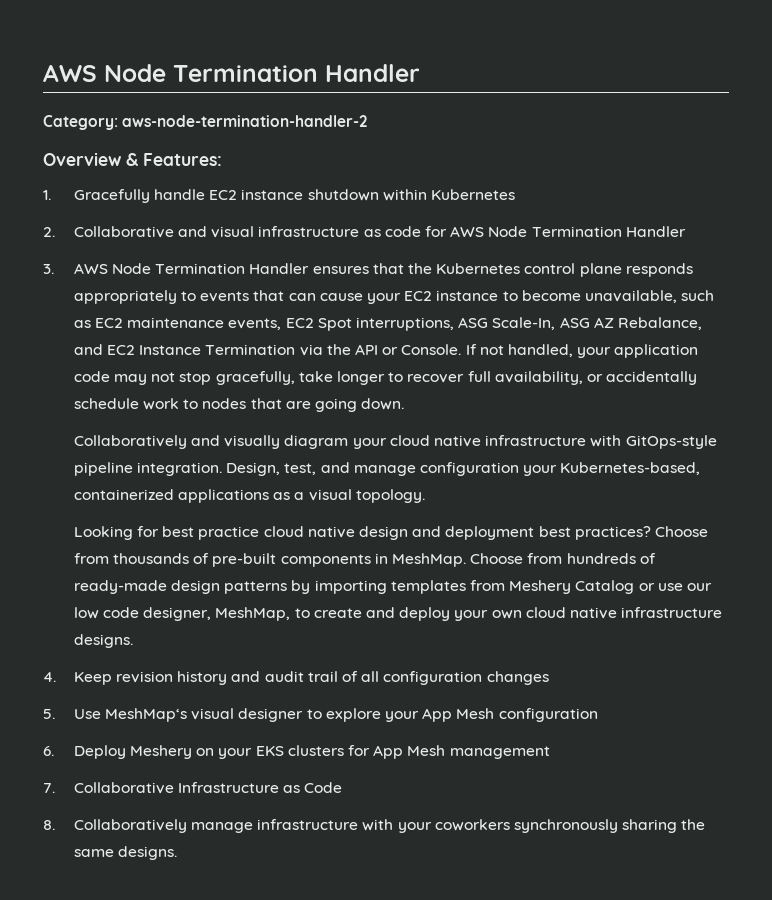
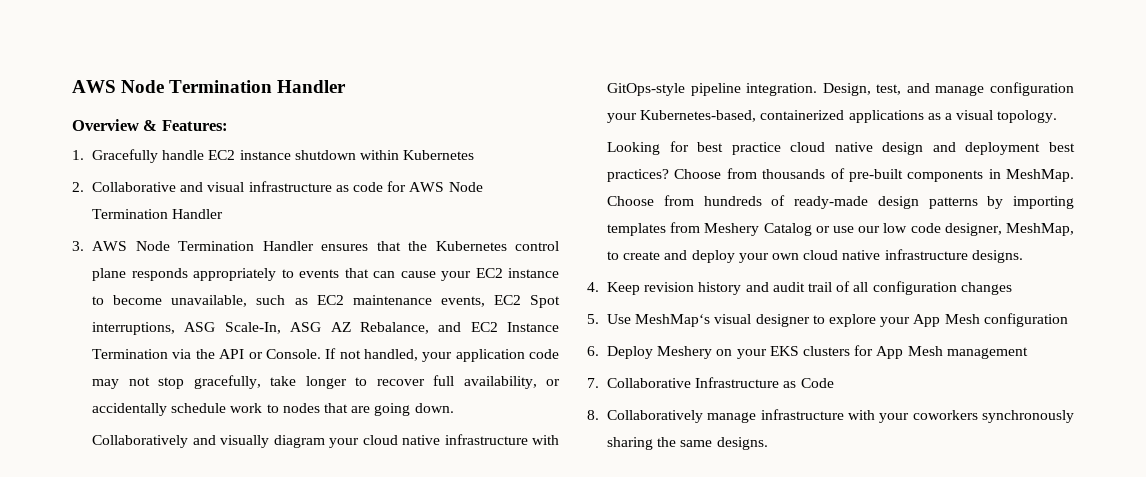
[43,64,420,82] [43,115,368,130] AWS Node Termination Handler // Category: aws-node-termination-handler-2 -> [72,80,347,93] AWS Node Termination Handler

